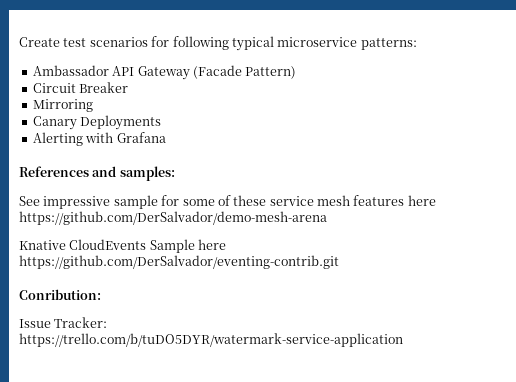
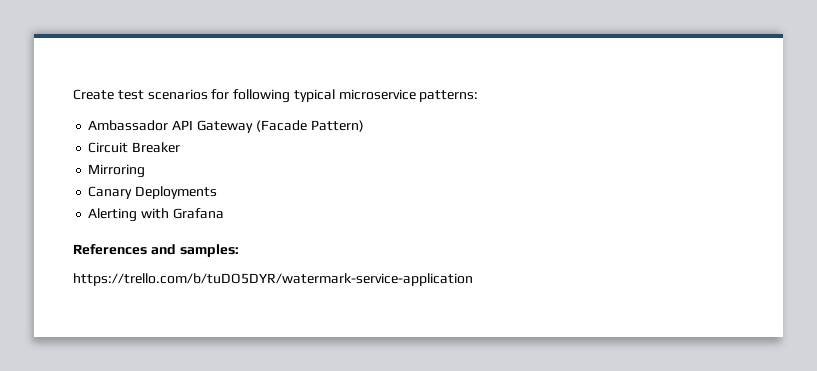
[19,195,436,209] [19,211,327,225] [19,239,227,253] [19,255,339,269] [19,289,101,300] [19,317,108,328] See impressive sample for some of these service mesh features here https://github.com/DerSalvador/demo-mesh-arena // Knative CloudEvents Sample here https://github.com/DerSalvador/eventing-contrib.git // Conribution: // Issue Tracker: -> (239, 250) none

